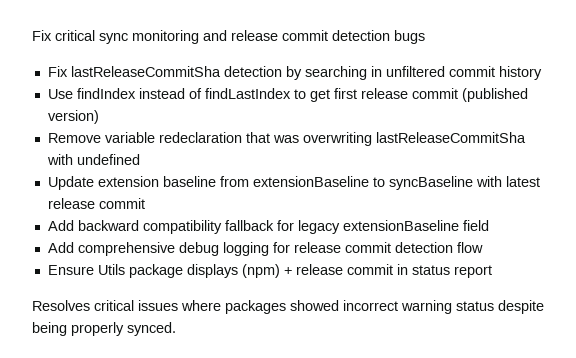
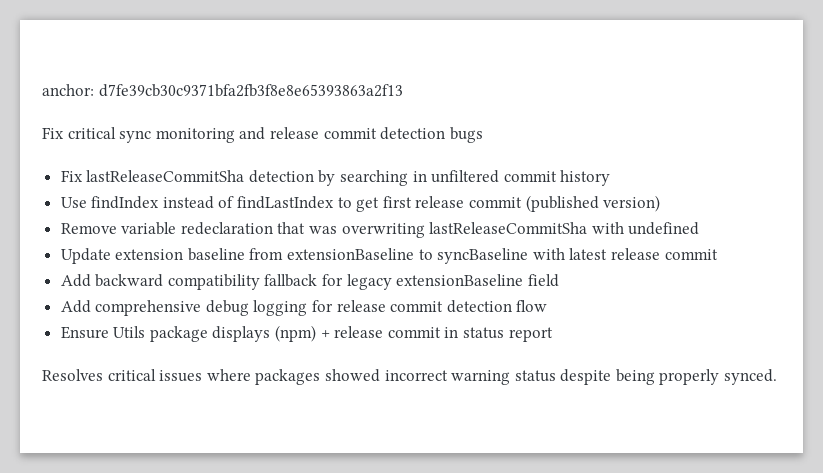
(32, 35) none -> [42,84,403,97] anchor: d7fe39cb30c9371bfa2fb3f8e8e65393863a2f13 //

